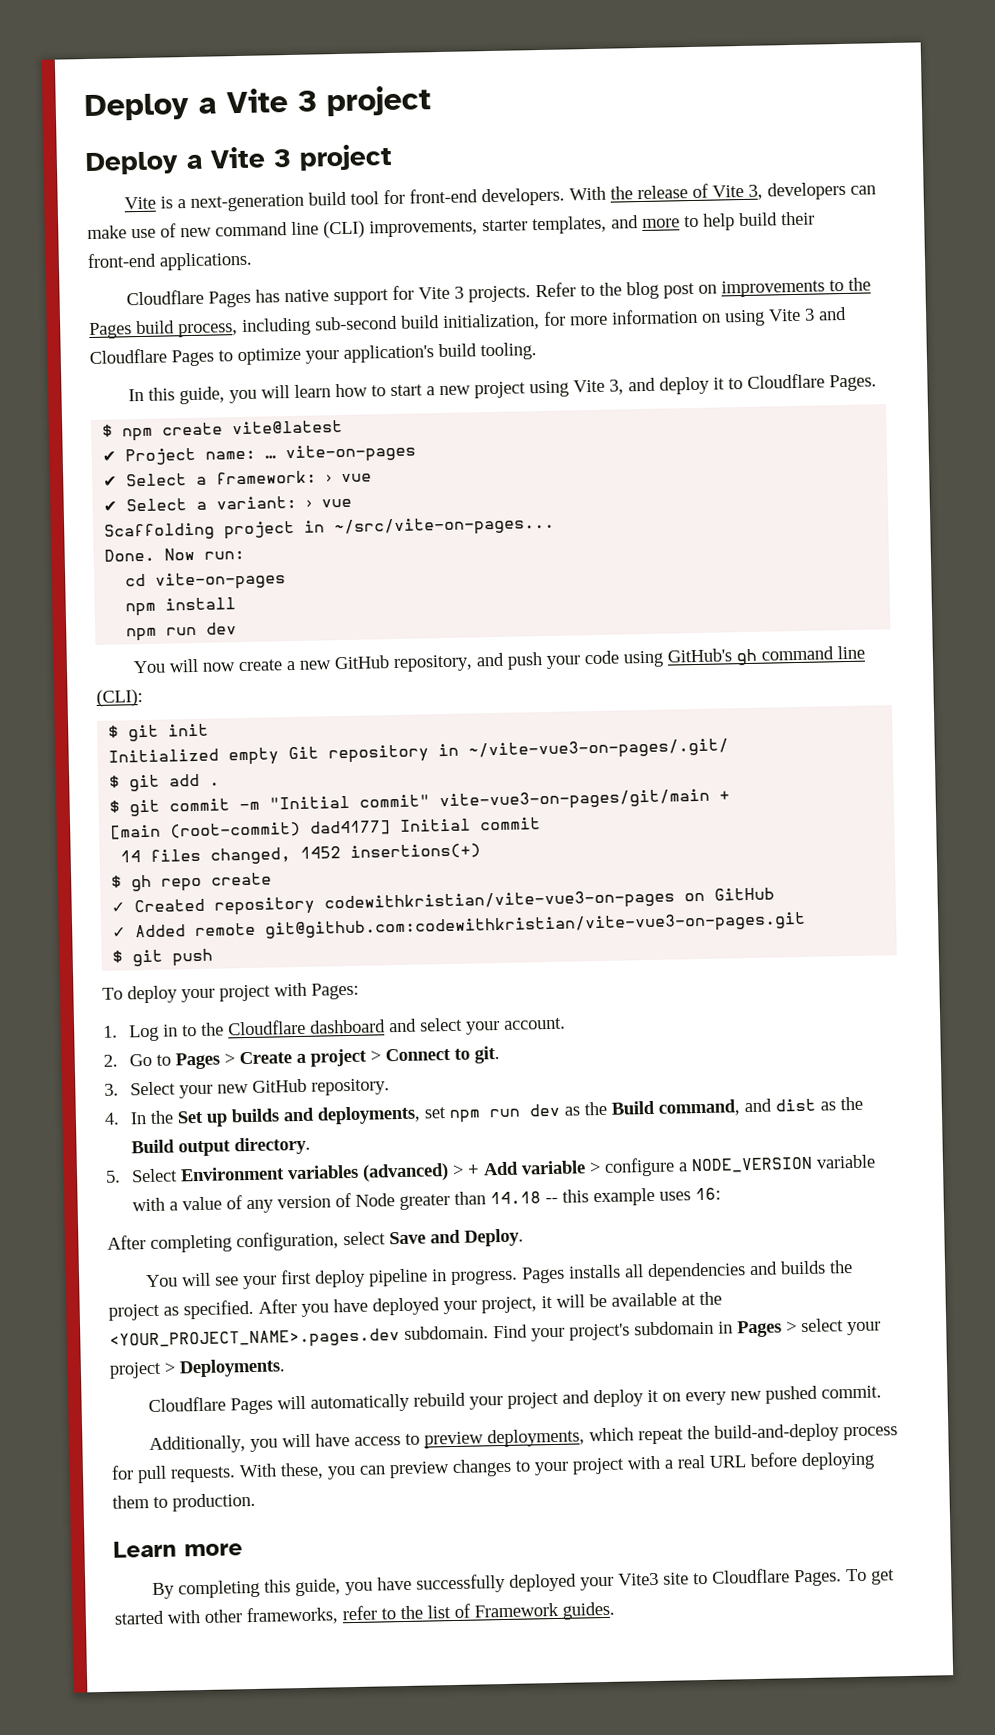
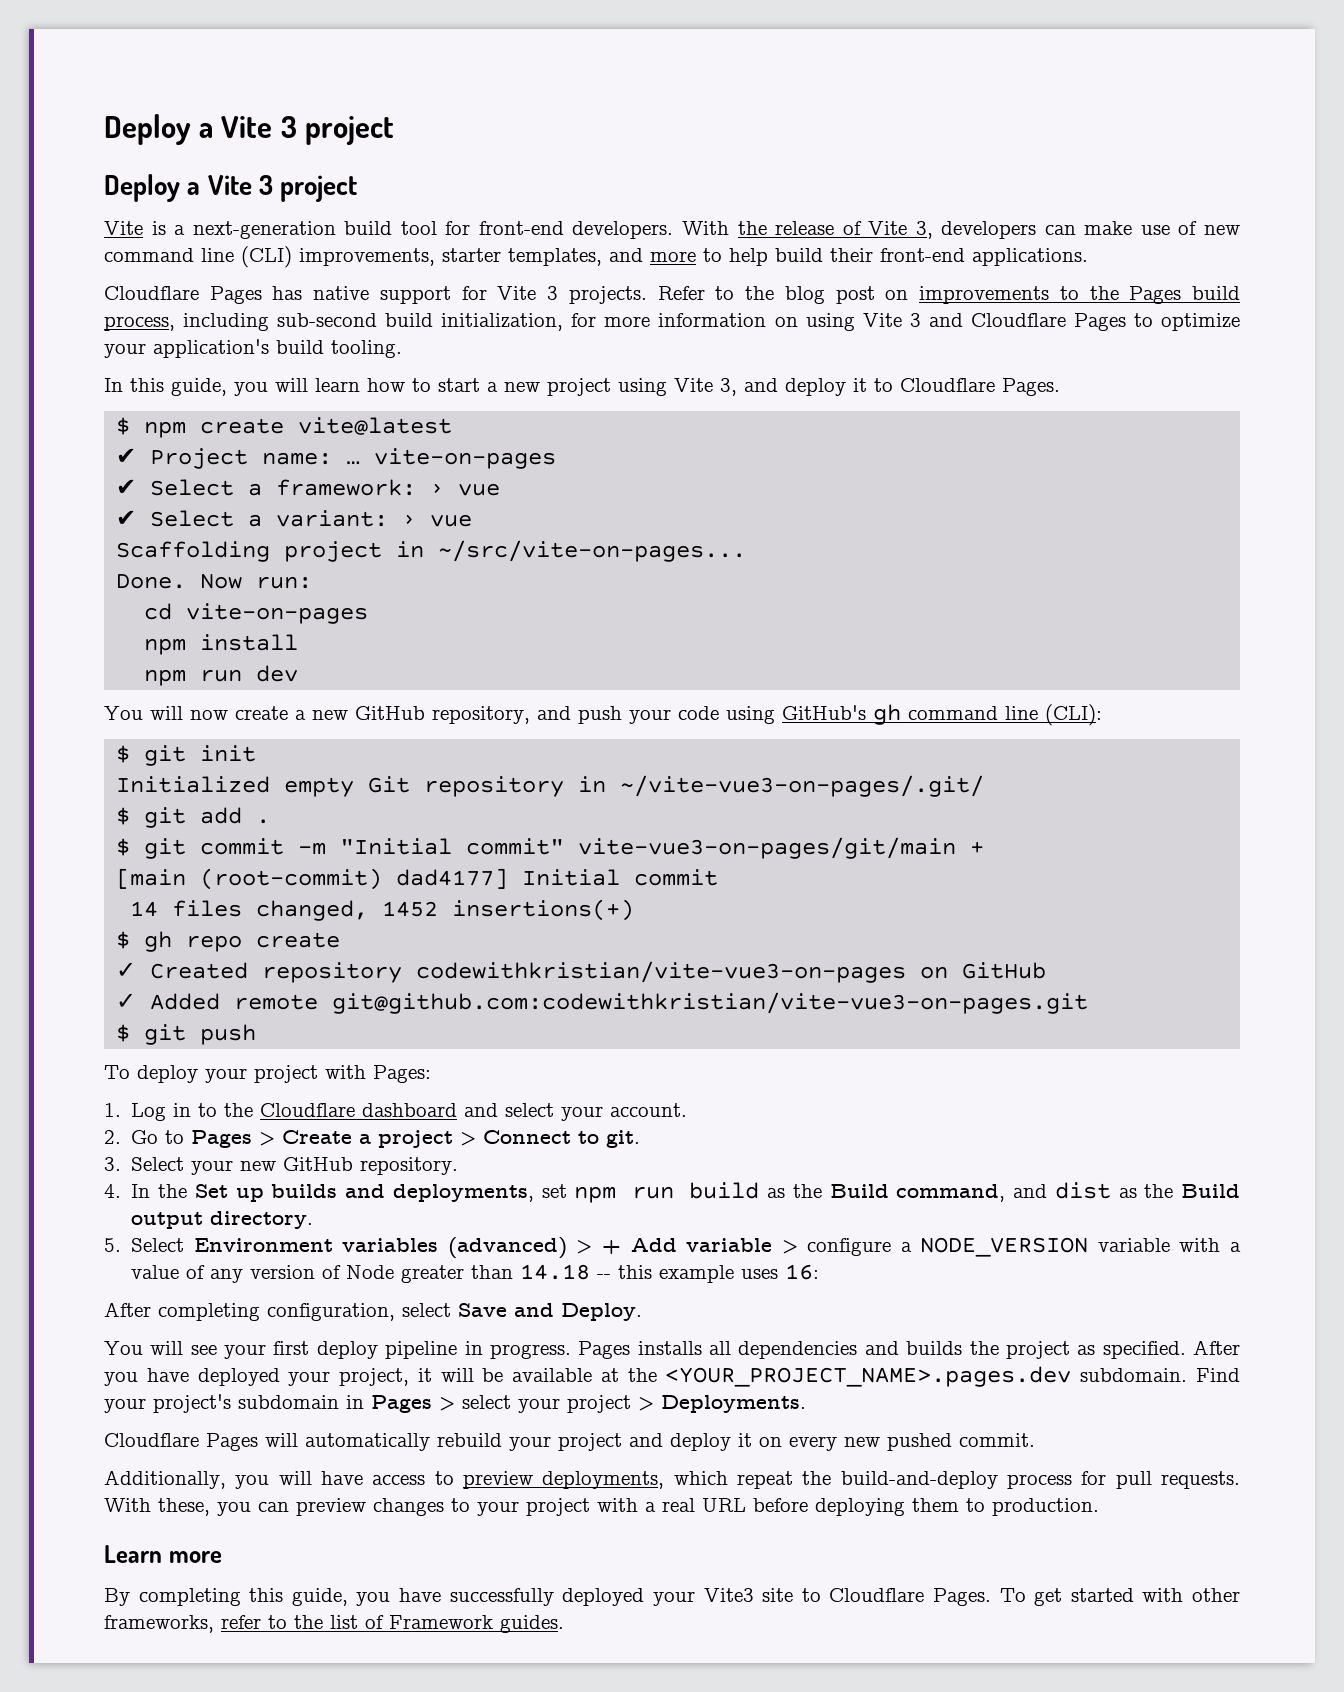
[529,1103,561,1117] dev -> [689,1182,760,1199] build

